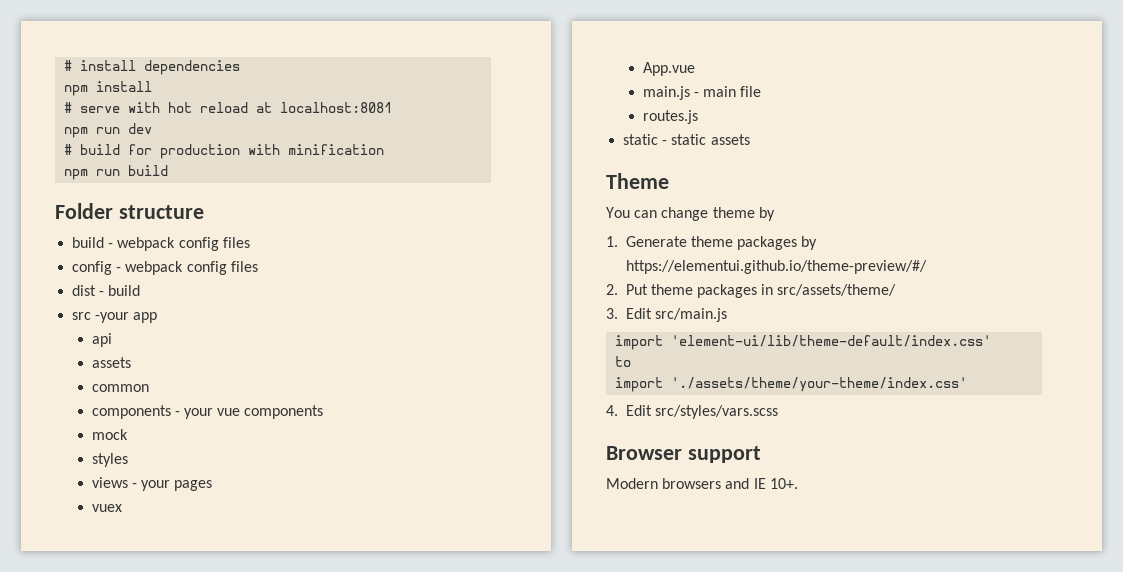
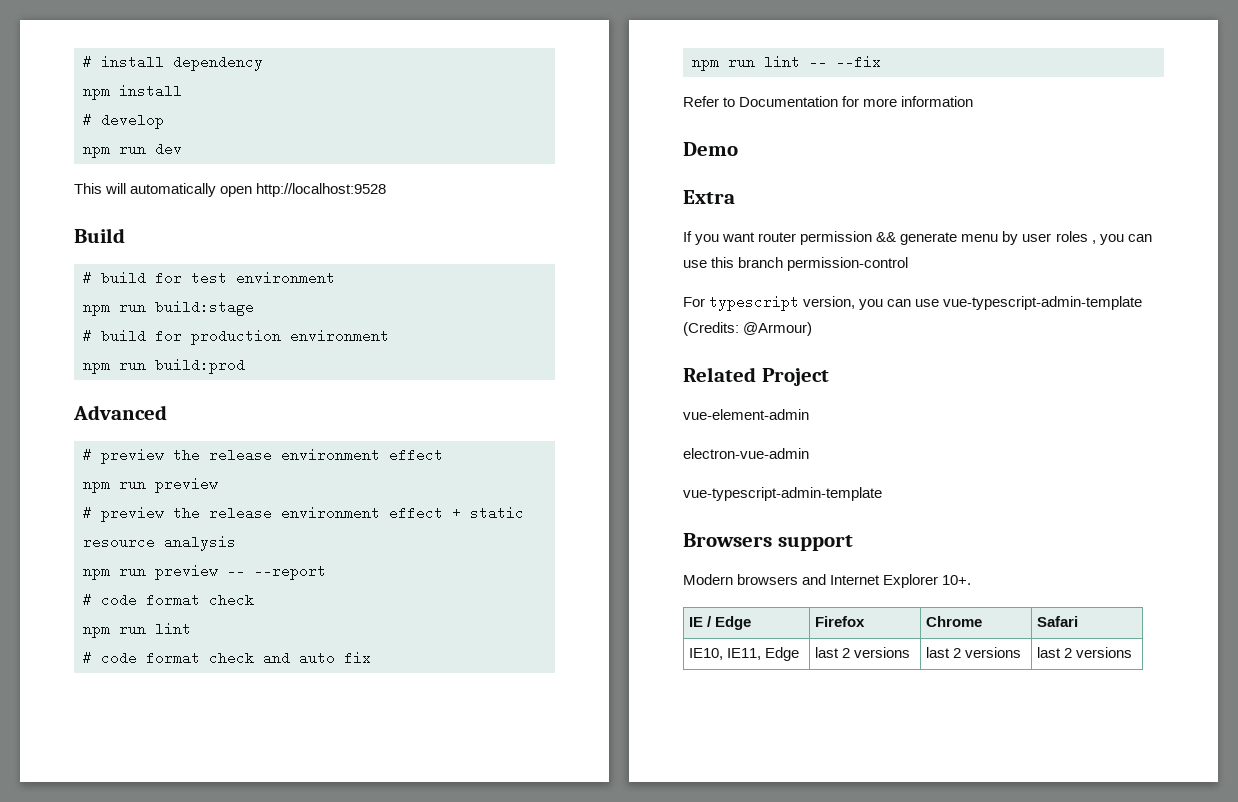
[144,60,241,75] dependencies -> [173,55,263,71] dependency
[80,102,393,113] [64,123,153,138] serve with hot reload at localhost:8081 // npm run dev -> [101,113,164,129] [83,142,182,158] [74,183,387,197] [74,228,125,243] [83,271,335,285] [83,300,254,316] develop // npm run dev // This will automatically open http://localhost:9528 // Build // # build for test environment // npm run build:stage
[248,144,385,155] [64,165,169,180] [55,203,204,219] [72,237,250,251] [72,261,258,275] [72,285,141,296] [72,312,158,323] [91,333,112,347] [91,357,131,368] [91,384,149,392] [91,405,324,419] [91,429,128,440] [91,453,128,467] [91,477,213,491] [91,504,122,512] [642,62,695,76] [642,86,762,100] [642,110,698,124] [623,134,750,145] [606,173,669,189] [606,207,775,221] [606,236,818,250] [625,260,927,274] [606,284,897,298] [606,308,727,322] [615,335,992,350] [615,356,632,367] [615,377,968,392] [606,405,778,419] [606,446,761,463] [606,478,798,489] with minification // npm run build // Folder structure // build - webpack config files // config - webpack config files // dist - build // src -your app // api // assets // common // components - your vue components // mock // styles // views - your pages // vuex // App.vue // main.js - main file // routes.js // static - static assets // Theme // You can change theme by // 1. Generate theme packages by https://elementui.github.io/theme-preview/#/ // 2. Put theme packages in src/assets/theme/ // 3. Edit src/main.js // import 'element-ui/lib/theme-default/index.css' // to // import './assets/theme/your-theme/index.css' // 4. Edit src/styles/vars.scss // Browser support // Modern browsers and IE 10+. -> [290,329,389,343] [83,358,245,374] [73,405,167,420] [83,448,443,464] [83,477,218,493] [83,506,524,522] [83,535,236,551] [83,564,326,580] [83,593,254,607] [83,623,191,638] [83,651,371,665] [692,55,881,71] [683,96,974,107] [683,142,738,156] [683,190,735,204] [683,231,1152,245] [683,257,909,271] [683,295,1143,311] [683,322,813,336] [683,367,829,386] [683,409,809,420] [683,448,809,459] [683,487,882,501] [683,533,853,551] [683,574,972,588] [689,616,752,630] [815,616,866,627] [926,616,983,627] [1037,616,1079,627] [689,647,800,661] [815,647,911,658] [926,647,1022,658] [1037,647,1133,658] environment // npm run build:prod // Advanced // # preview the release environment effect // npm run preview // # preview the release environment effect + static resource analysis // npm run preview -- --report // # code format check // npm run lint // # code format check and auto fix // npm run lint -- --fix // Refer to Documentation for more information // Demo // Extra // If you want router permission && generate menu by user roles , you can use this branch permission-control // For typescript version, you can use vue-typescript-admin-template (Credits: @Armour) // Related Project // vue-element-admin // electron-vue-admin // vue-typescript-admin-template // Browsers support // Modern browsers and Internet Explorer 10+. // IE / Edge | Firefox | Chrome | Safari // IE10, IE11, Edge | last 2 versions | last 2 versions | last 2 versions

